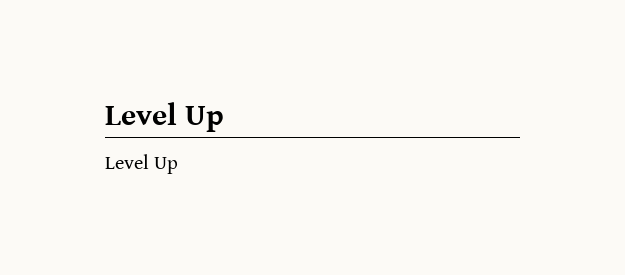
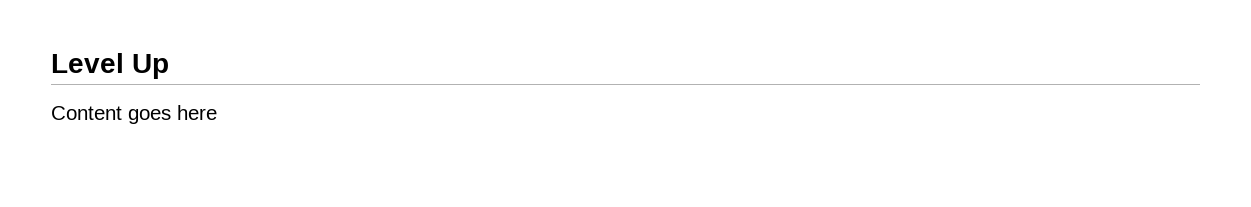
[105,154,179,174] Level Up -> [51,105,217,124] Content goes here

